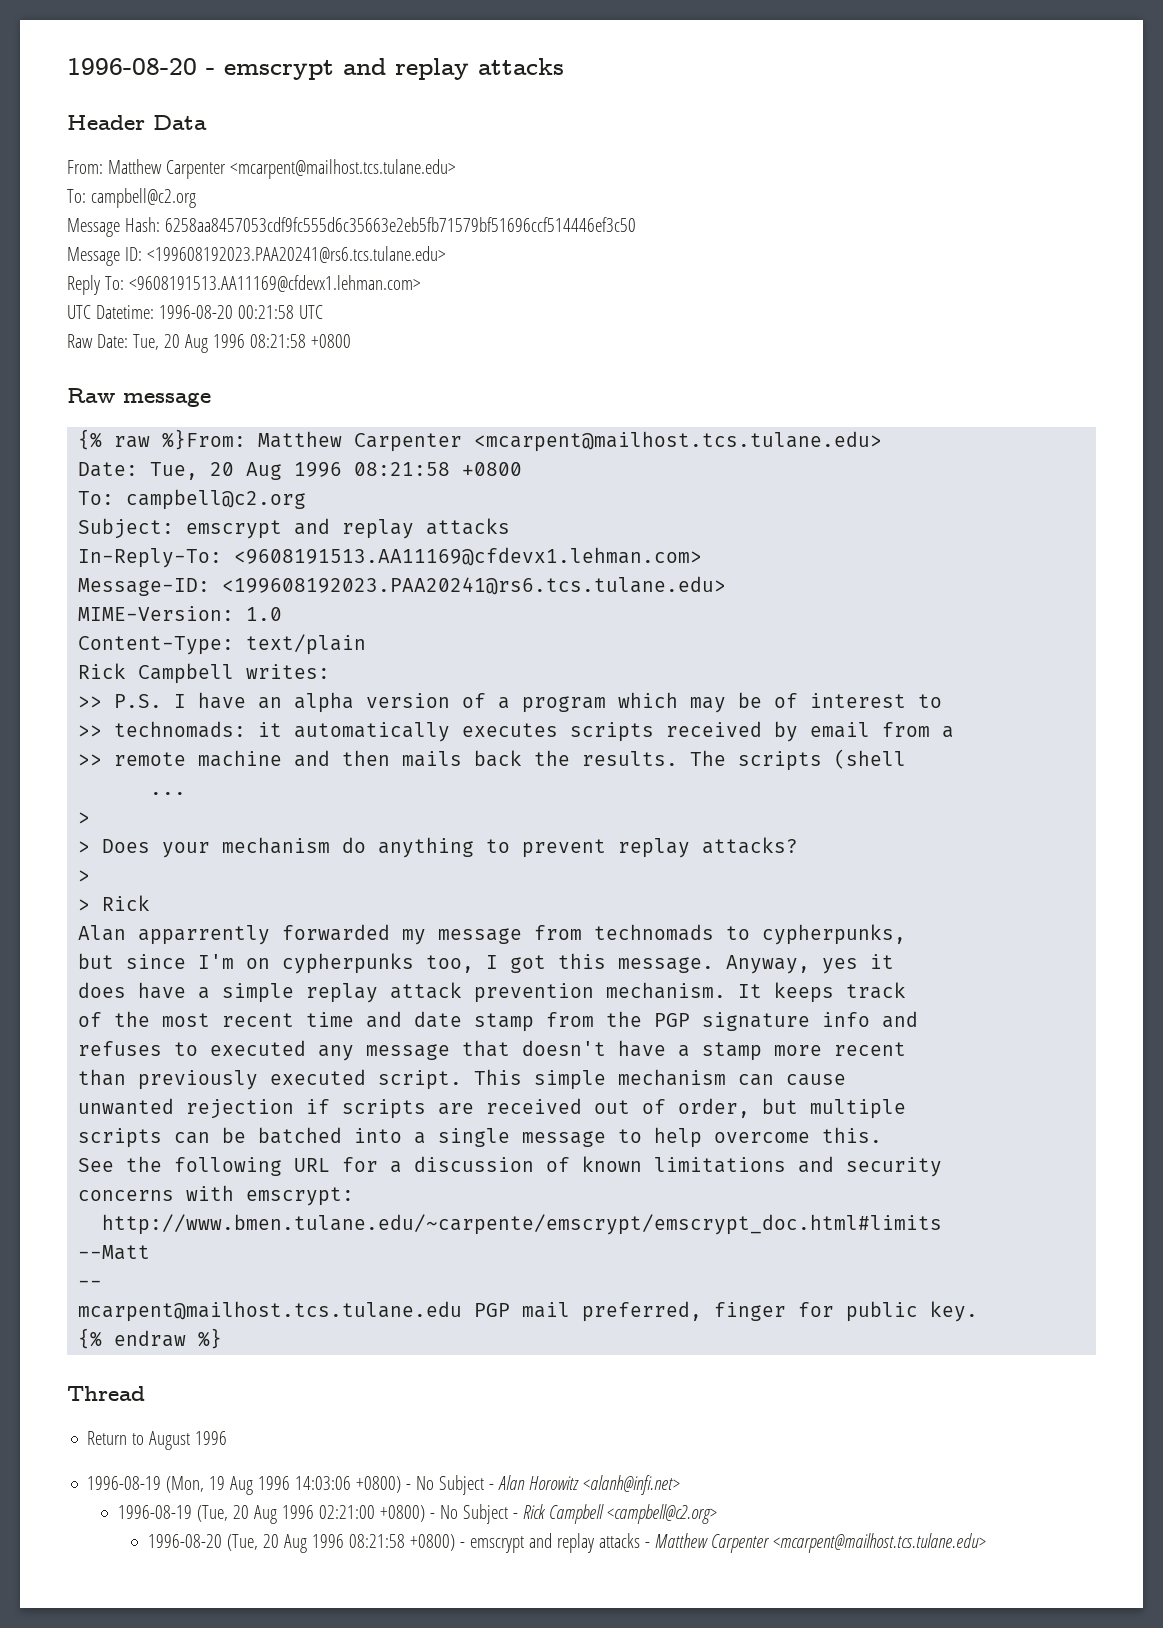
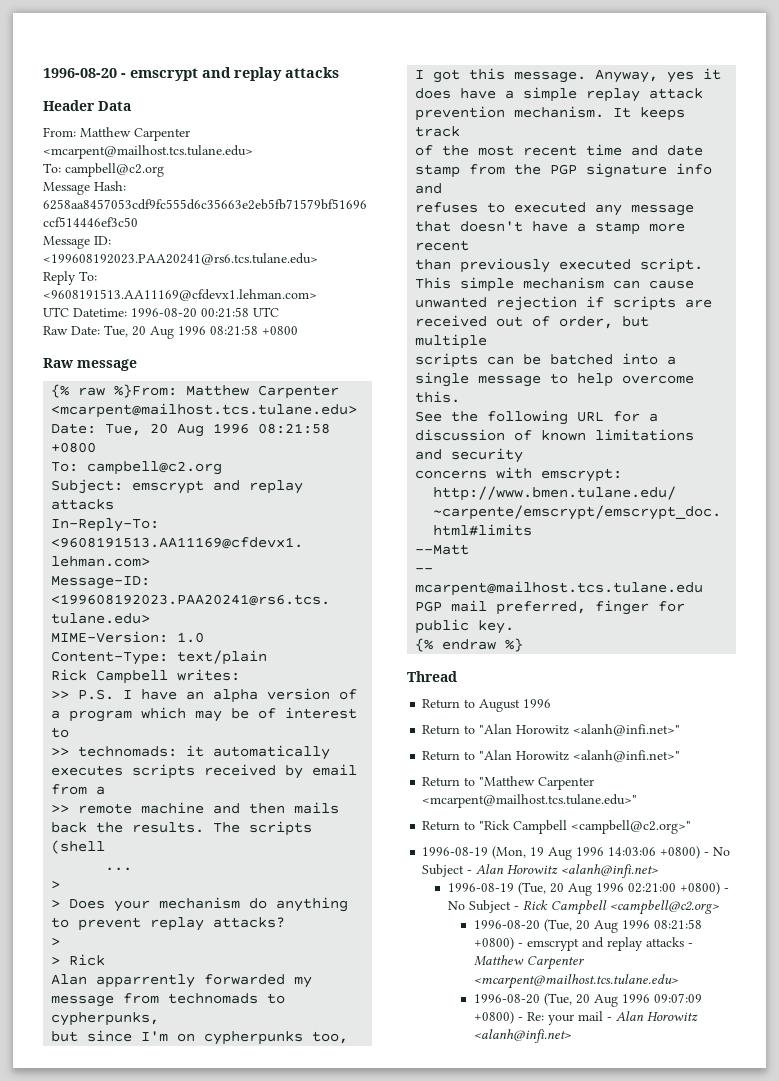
(228, 1438) none -> [422,724,681,736] [422,750,681,762] [422,776,595,790] [422,794,638,808] [422,820,692,834] // Return to "Alan Horowitz <alanh@infi.net>" // Return to "Alan Horowitz <alanh@infi.net>" // Return to "Matthew Carpenter <mcarpent@mailhost.tcs.tulane.edu>" // Return to "Rick Campbell <campbell@c2.org>"
(987, 1543) none -> [473,993,702,1007] [473,1011,698,1025] [473,1029,571,1043] // 1996-08-20 (Tue, 20 Aug 1996 09:07:09 +0800) - Re: your mail - Alan Horowitz <alanh@infi.net>

